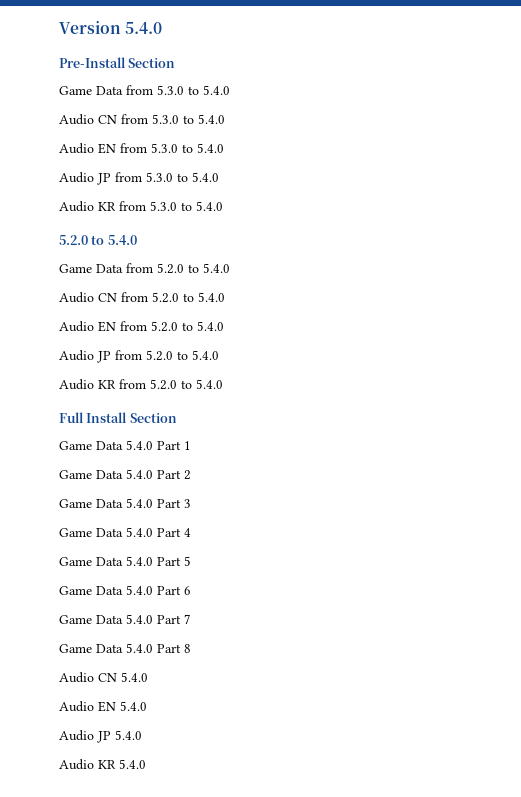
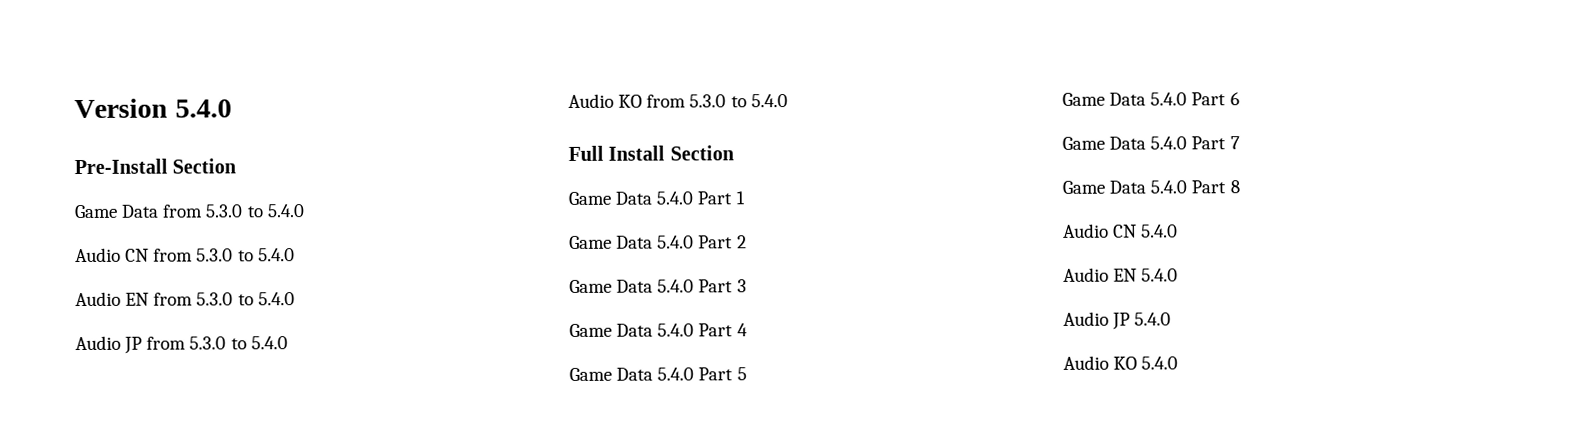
[98,201,223,211] [59,235,137,245] [59,263,230,274] [59,292,225,303] [59,321,224,332] [59,350,219,363] [59,379,223,390] KR from 5.3.0 to 5.4.0 // 5.2.0 to 5.4.0 // Game Data from 5.2.0 to 5.4.0 // Audio CN from 5.2.0 to 5.4.0 // Audio EN from 5.2.0 to 5.4.0 // Audio JP from 5.2.0 to 5.4.0 // Audio KR from 5.2.0 to 5.4.0 -> [618,94,788,108] KO from 5.3.0 to 5.4.0
[98,760,116,769] KR -> [1113,356,1138,370] KO

